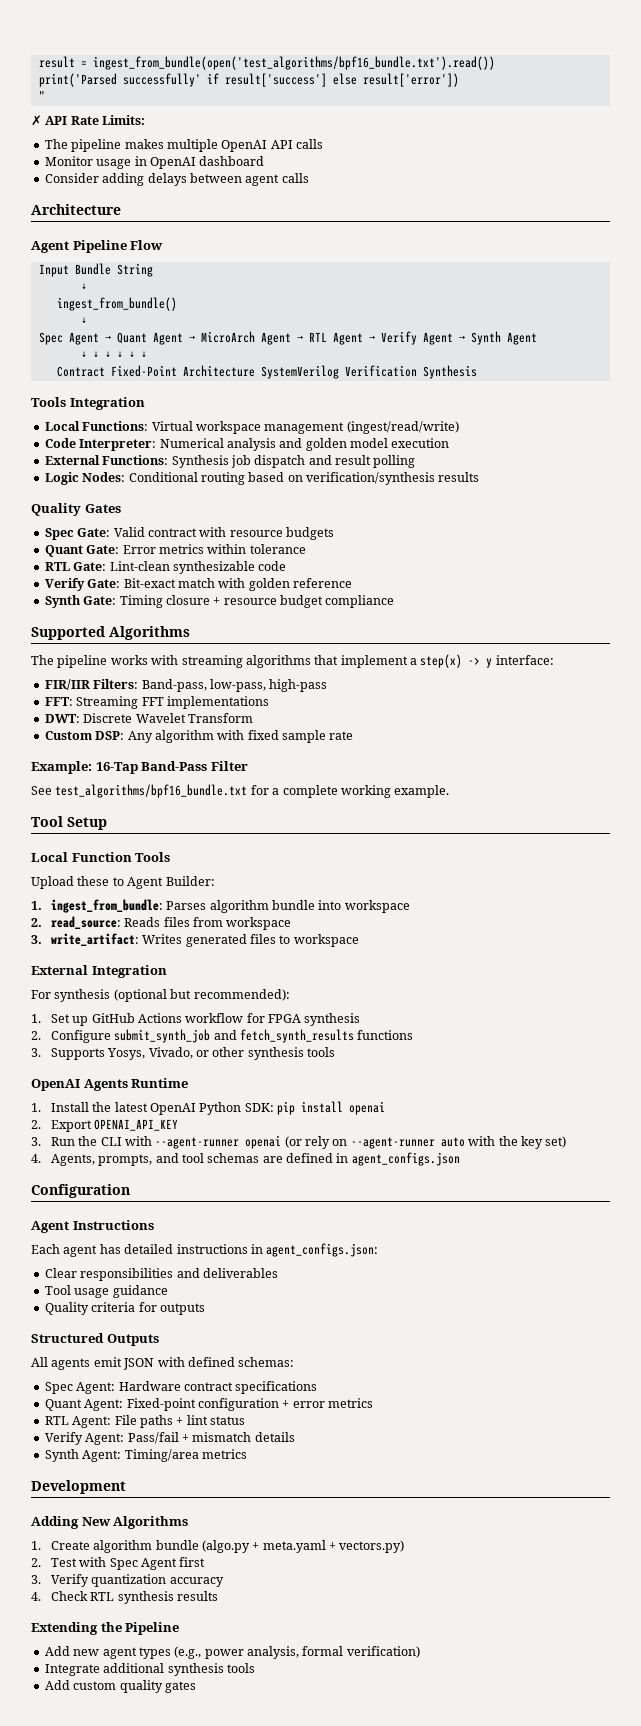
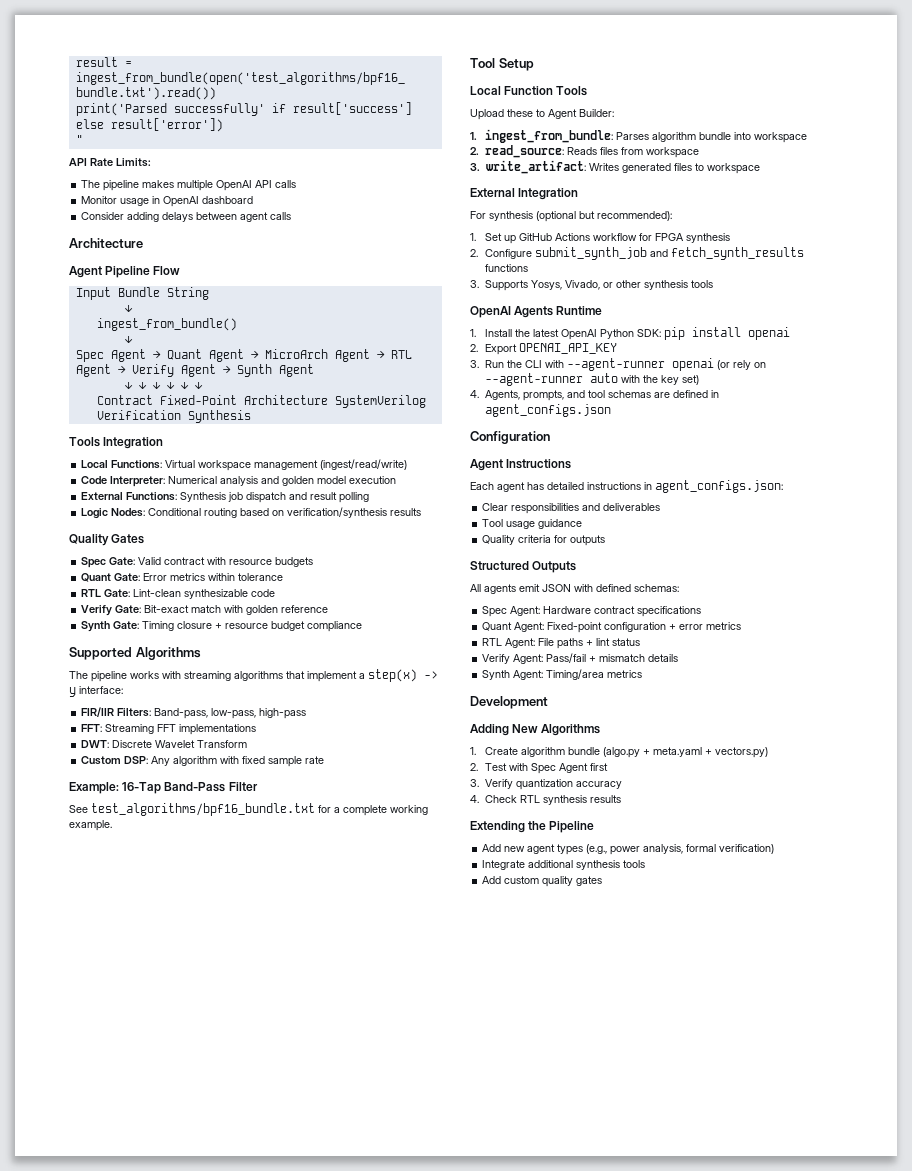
[31,115,42,126] ✗ -> (83, 139) none

